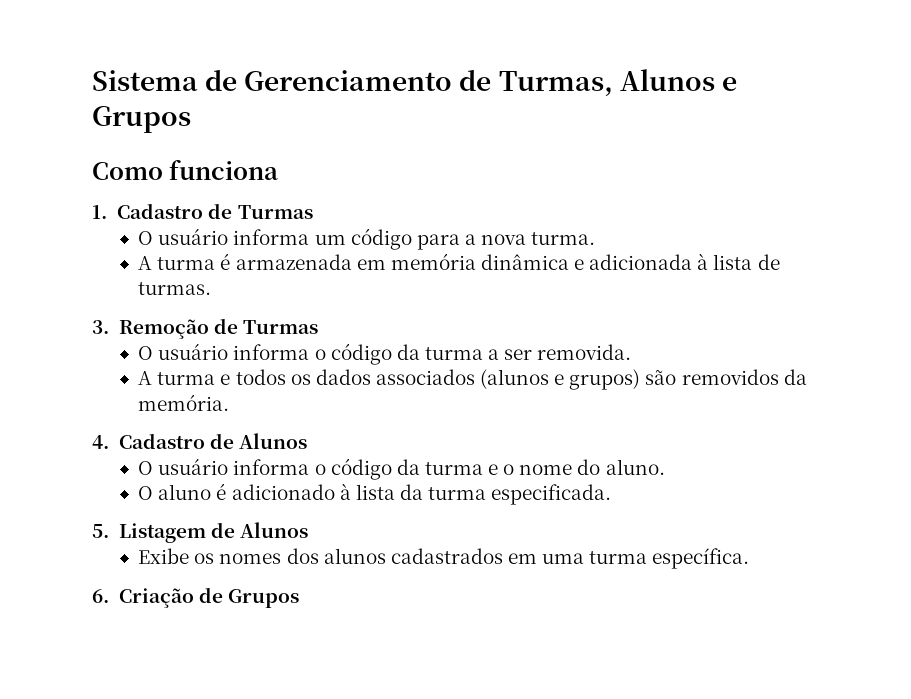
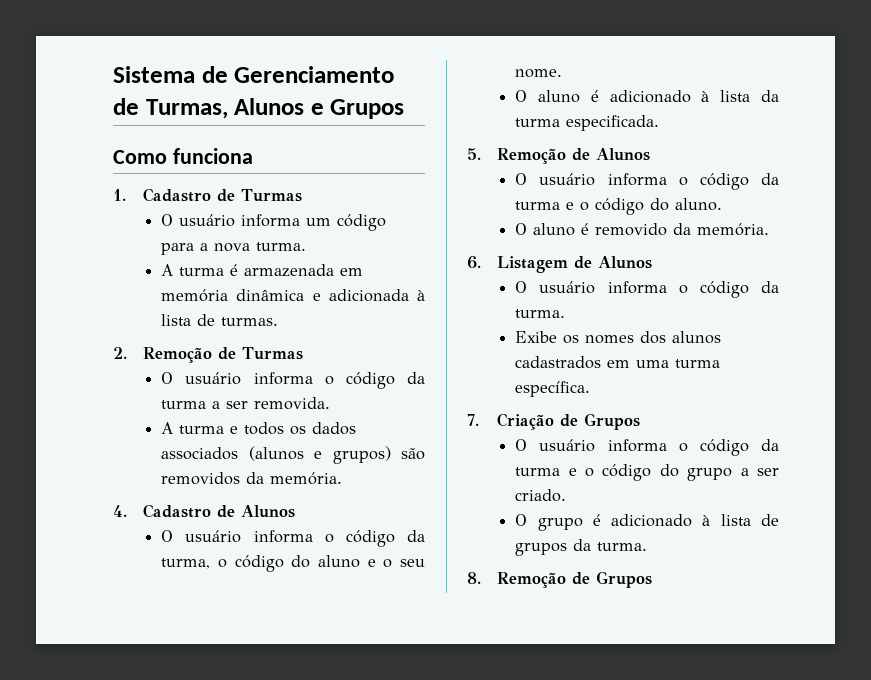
[92,320,109,334] 3. -> [113,347,127,359] 2.
[424,459,665,475] turma e o nome do aluno. -> [161,555,425,572] [515,69,563,78] turma, o código do aluno e o seu nome.
[118,522,308,543] Listagem de Alunos -> [497,148,651,164] [515,173,779,190] [515,198,723,215] [515,223,770,236] [467,256,653,273] [515,281,779,298] [515,309,566,318] Remoção de Alunos // O usuário informa o código da turma e o código do aluno. // O aluno é removido da memória. // 6. Listagem de Alunos // O usuário informa o código da turma.
[92,589,109,603] 6. -> [467,414,479,426] 7.
(299, 598) none -> [515,439,779,456] [515,464,779,481] [515,489,567,502] [515,514,779,531] [515,539,648,556] [467,571,653,588] // O usuário informa o código da turma e o código do grupo a ser criado. // O grupo é adicionado à lista de grupos da turma. // 8. Remoção de Grupos

